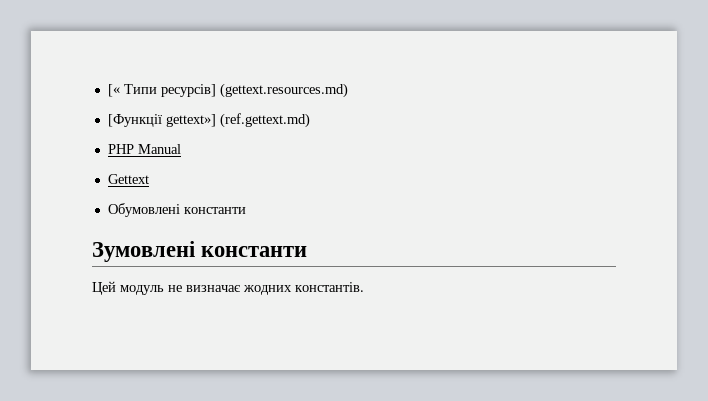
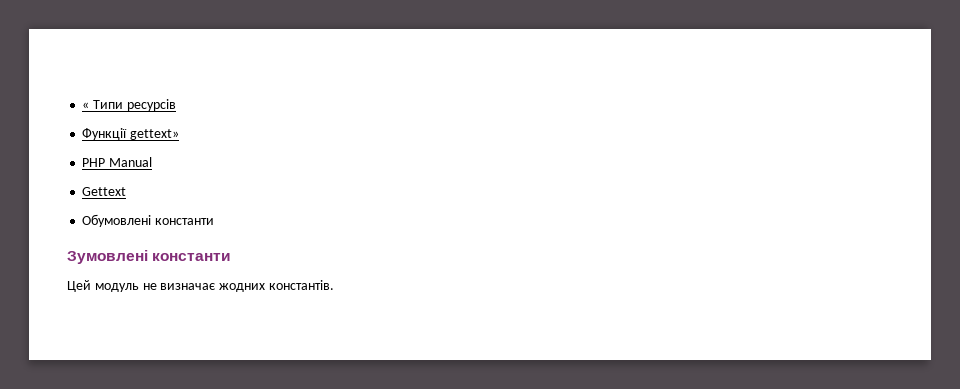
[107,83,348,98] [107,113,310,128] [« Типи ресурсів] (gettext.resources.md) // [Функції gettext»] (ref.gettext.md) -> [82,99,176,111] [82,128,180,140] « Типи ресурсів // Функції gettext»

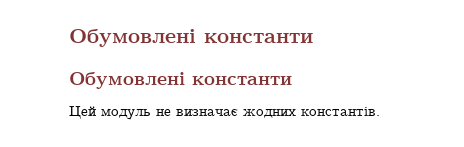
[82,99,176,111] [82,128,180,140] [82,157,153,167] [82,187,127,196] [82,214,215,227] [67,250,148,264] « Типи ресурсів // Функції gettext» // PHP Manual // Gettext // Обумовлені константи // Зумовлені -> [69,29,313,47] [69,72,185,89] Обумовлені константи // Обумовлені

